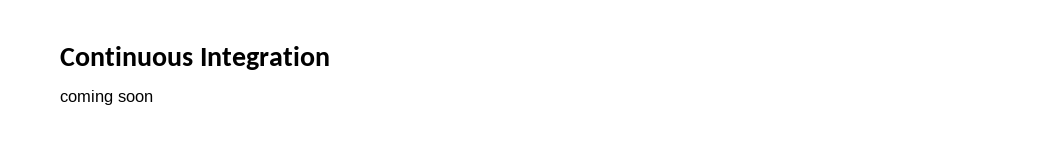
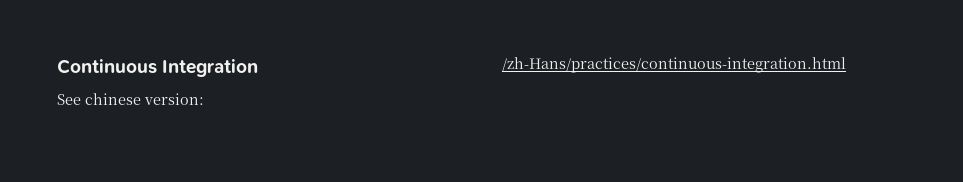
[60,90,153,105] coming soon -> [57,93,204,105] [502,57,846,73] See chinese version: /zh-Hans/practices/continuous-integration.html

